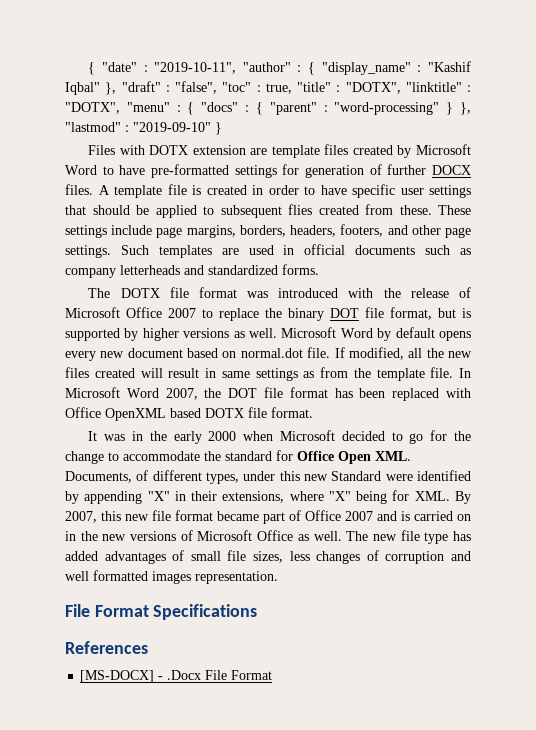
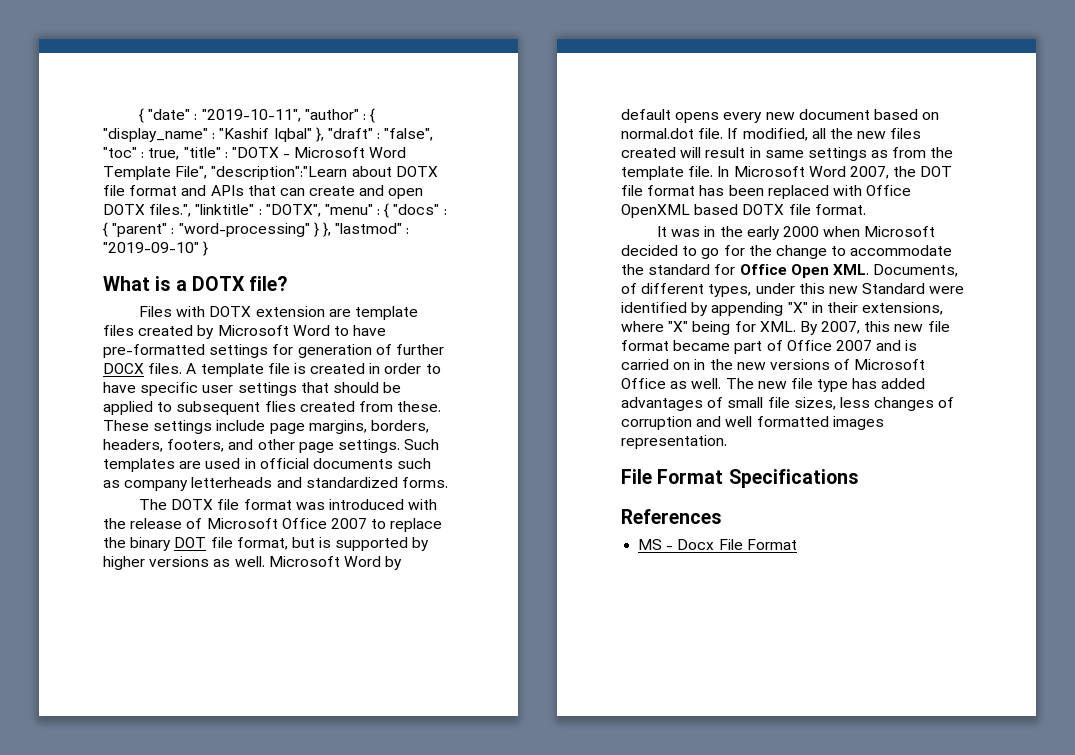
[345,82,401,94] "DOTX", -> [231,147,407,158] [103,166,438,180] [103,185,424,199] [103,204,192,217] "DOTX - Microsoft Word Template File", "description":"Learn about DOTX file format and APIs that can create and open DOTX files.",
(222, 128) none -> [103,276,288,291] // What is a DOTX file?
[80,670,202,683] [MS-DOCX] - .Docx -> [638,539,715,550] MS - Docx

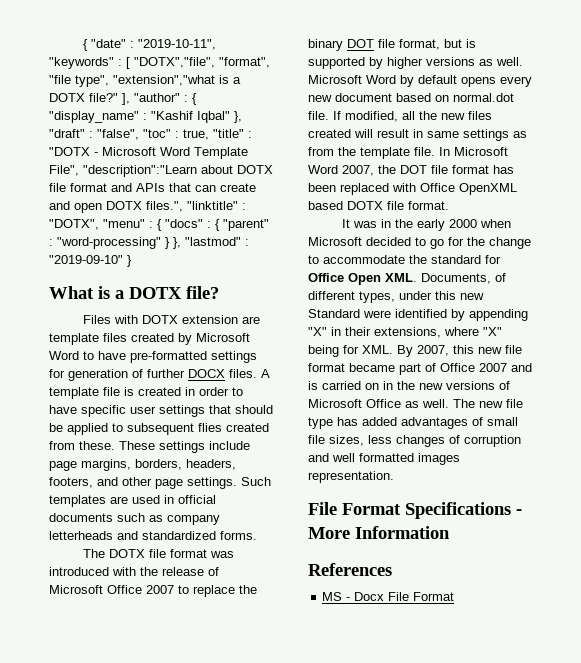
(301, 115) none -> [49,57,270,69] [49,75,241,87] [49,93,130,105] "keywords" : [ "DOTX","file", "format", "file type", "extension","what is a DOTX file?" ],
(858, 478) none -> [516,509,522,515] [308,526,450,539] - More Information

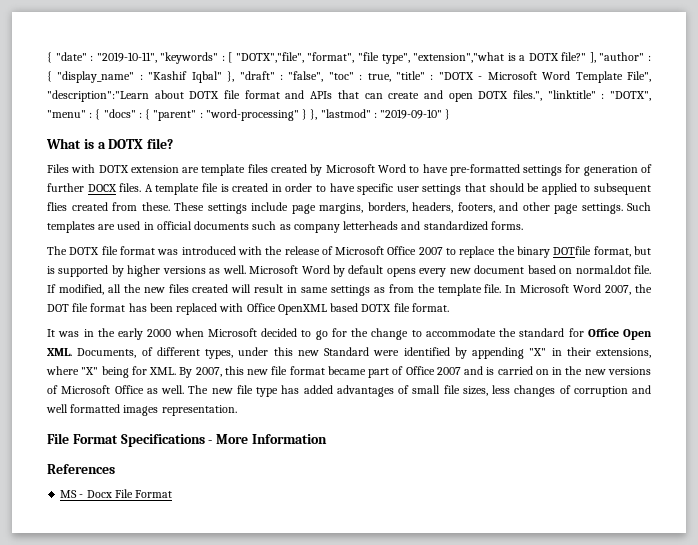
[347,39,395,48] DOT file -> [553,246,592,255] DOTfile

